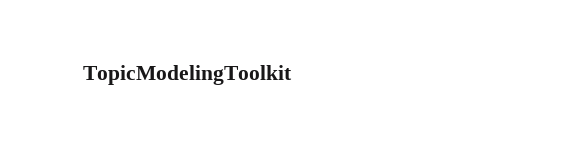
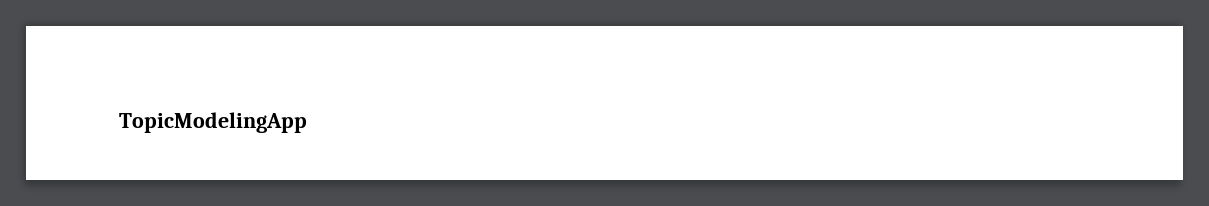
[83,65,292,85] TopicModelingToolkit -> [119,112,307,133] TopicModelingApp

